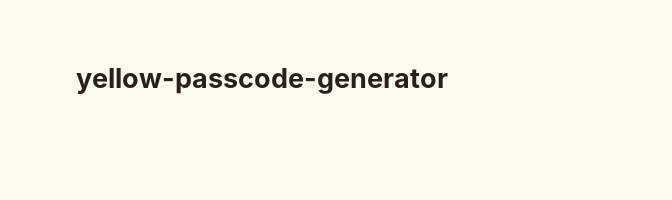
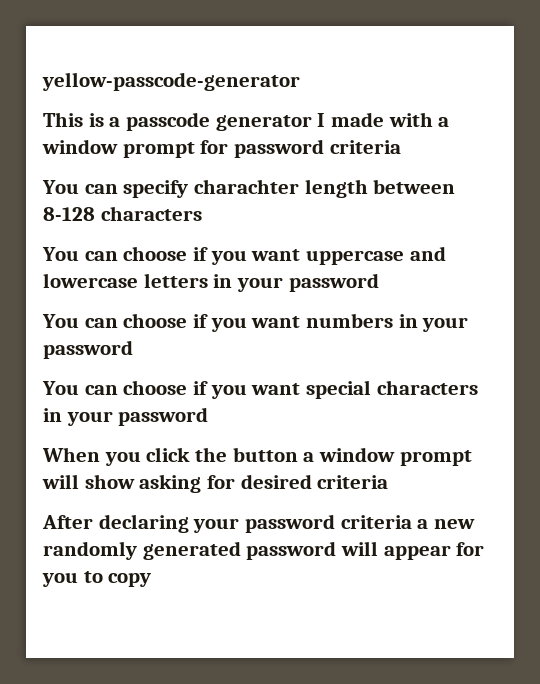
(448, 81) none -> [43,112,450,131] [42,139,401,158] [42,179,456,198] [43,206,202,221] [42,246,446,265] [43,273,379,292] [42,313,469,332] [43,340,133,359] [42,380,478,399] [43,407,209,426] [42,447,472,466] [42,474,389,493] [42,514,476,533] [43,541,485,560] [42,571,152,587] // This is a passcode generator I made with a window prompt for password criteria // You can specify charachter length between 8-128 characters // You can choose if you want uppercase and lowercase letters in your password // You can choose if you want numbers in your password // You can choose if you want special characters in your password // When you click the button a window prompt will show asking for desired criteria // After declaring your password criteria a new randomly generated password will appear for you to copy

